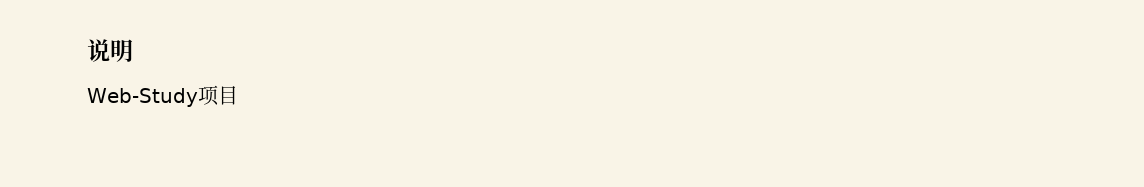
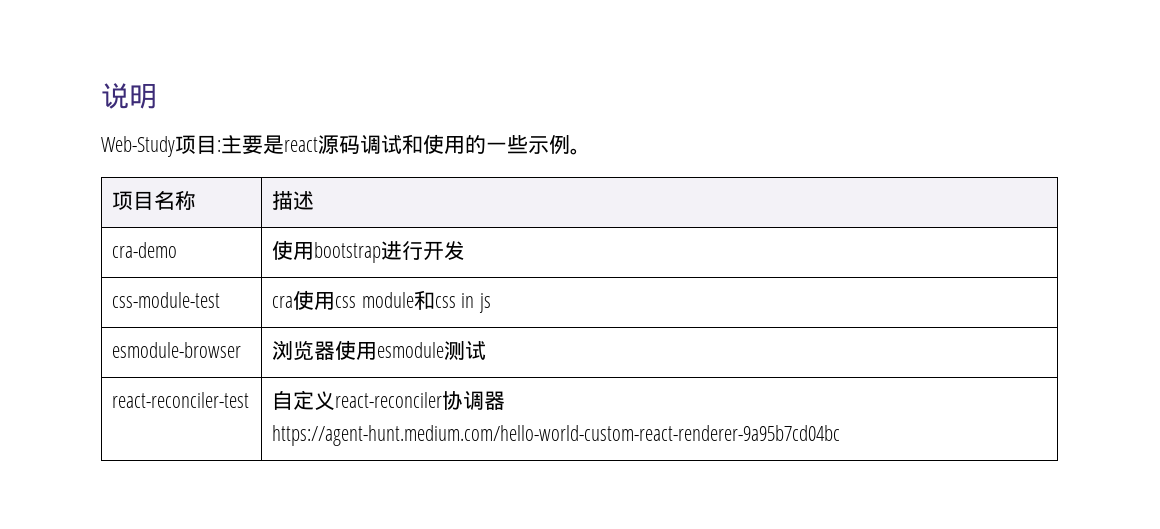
(238, 95) none -> [217,134,591,155] [112,190,197,210] [272,191,315,210] [112,242,178,258] [272,240,466,263] [112,292,221,308] [272,290,492,313] [112,342,242,358] [272,340,487,360] [112,392,250,408] [272,390,506,410] [272,425,841,446] :主要是react源码调试和使用的一些示例。 // 项目名称 | 描述 // cra-demo | 使用bootstrap进行开发 // css-module-test | cra使用css module和css in js // esmodule-browser | 浏览器使用esmodule测试 // react-reconciler-test | 自定义react-reconciler协调器https://agent-hunt.medium.com/hello-world-custom-react-renderer-9a95b7cd04bc

